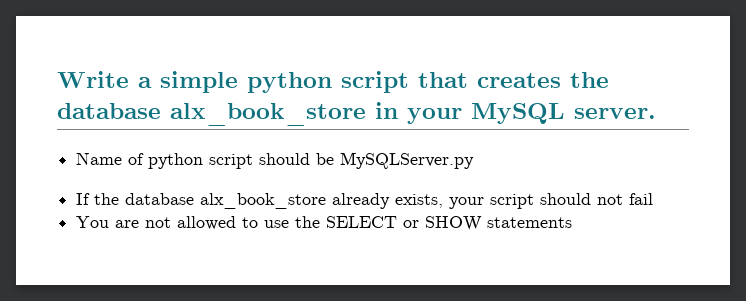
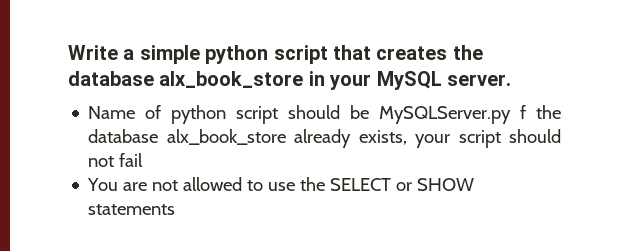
[76,193,91,205] // If -> [520,105,527,119] f

